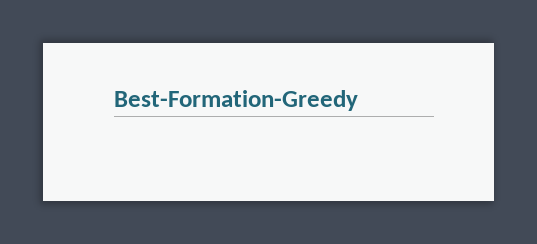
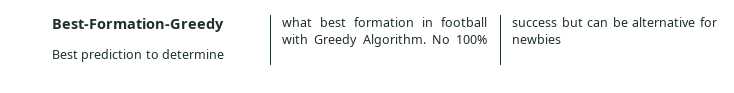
(358, 100) none -> [52,49,225,62] [282,17,487,27] [282,34,487,47] [512,17,717,27] [512,34,561,44] // Best prediction to determine what best formation in football with Greedy Algorithm. No 100% success but can be alternative for newbies

